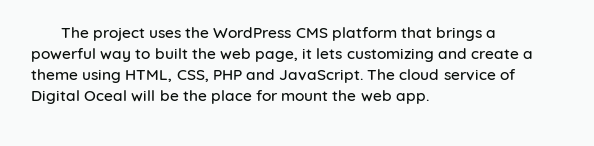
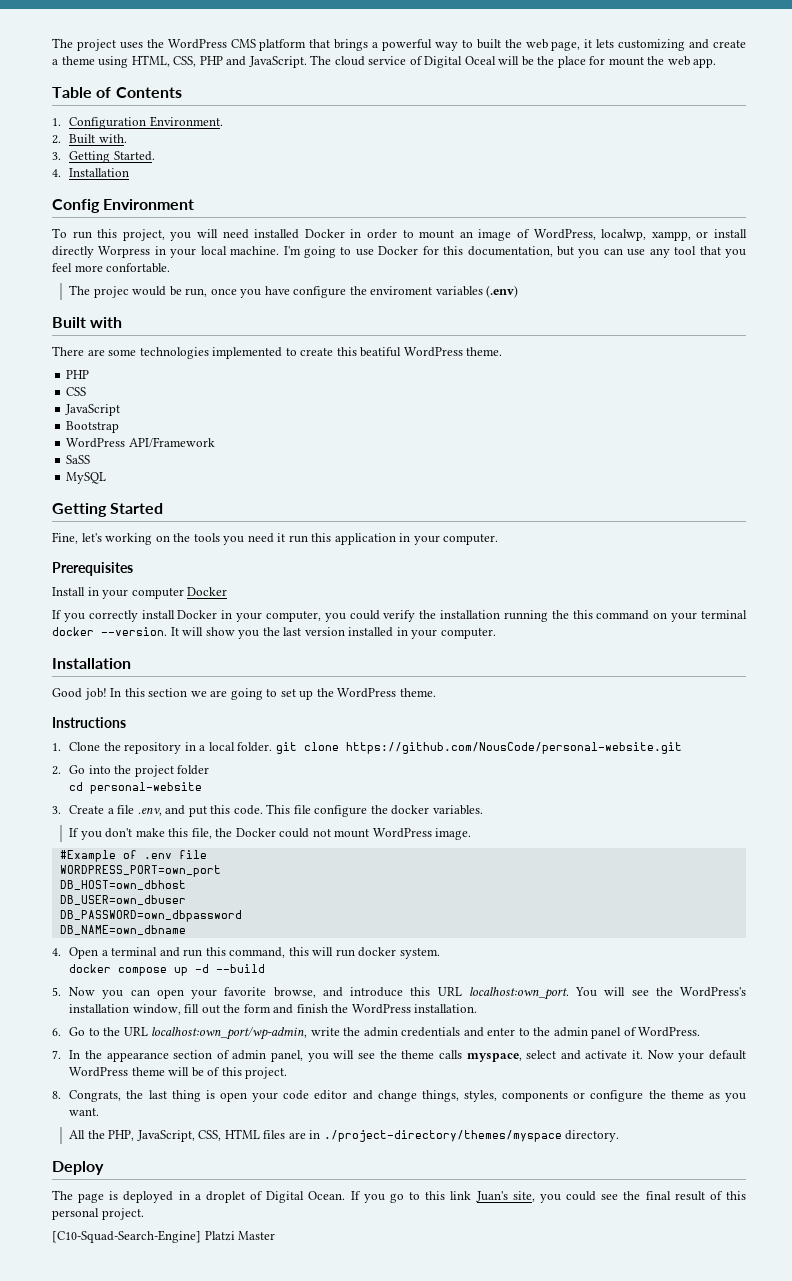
(429, 98) none -> [52,87,182,98] [52,116,223,129] [52,134,127,144] [52,151,155,163] [52,168,130,177] [52,199,195,213] [52,228,748,241] [52,246,747,258] [52,263,171,273] [69,285,519,298] [52,317,123,328] [52,346,503,359] [66,370,90,379] [66,387,87,396] [65,404,121,416] [66,421,120,433] [66,437,215,448] [66,455,91,464] [66,472,107,484] [52,503,164,517] [52,532,499,545] [52,562,133,576] [52,587,228,599] [52,610,748,622] [52,627,496,639] [52,658,131,669] [52,688,436,700] [52,717,126,728] [52,742,682,754] [52,765,210,777] [69,782,203,794] [52,804,483,817] [69,828,472,840] [59,850,207,862] [59,865,221,877] [59,880,186,890] [59,895,186,905] [59,910,242,922] [59,925,186,935] [52,947,440,959] [69,964,266,976] [52,987,747,1000] [69,1004,478,1015] [52,1026,701,1040] [52,1050,746,1062] [69,1067,288,1079] [52,1090,747,1102] [69,1108,100,1116] [69,1129,620,1142] [52,1161,104,1175] [52,1190,746,1203] [52,1208,144,1220] [52,1230,276,1243] // Table of Contents // 1. Configuration Environment. // 2. Built with. // 3. Getting Started. // 4. Installation // Config Environment // To run this project, you will need installed Docker in order to mount an image of WordPress, localwp, xampp, or install directly Worpress in your local machine. I'm going to use Docker for this documentation, but you can use any tool that you feel more confortable. // The projec would be run, once you have configure the enviroment variables (.env) // Built with // There are some technologies implemented to create this beatiful WordPress theme. // PHP // CSS // JavaScript // Bootstrap // WordPress API/Framework // SaSS // MySQL // Getting Started // Fine, let's working on the tools you need it run this application in your computer. // Prerequisites // Install in your computer Docker // If you correctly install Docker in your computer, you could verify the installation running the this command on your terminal docker --version. It will show you the last version installed in your computer. // Installation // Good job! In this section we are going to set up the WordPress theme. // Instructions // 1. Clone the repository in a local folder. git clone https://github.com/NousCode/personal-website.git // 2. Go into the project folder // cd personal-website // 3. Create a file .env, and put this code. This file configure the docker variables. // If you don't make this file, the Docker could not mount WordPress image. // #Example of .env file // WORDPRESS_PORT=own_port // DB_HOST=own_dbhost // DB_USER=own_dbuser // DB_PASSWORD=own_dbpassword // DB_NAME=own_dbname // 4. Open a terminal and run this command, this will run docker system. // docker compose up -d --build // 5. Now you can open your favorite browse, and introduce this URL localhost:own_port. You will see the WordPress's installation window, fill out the form and finish the WordPress installation. // 6. Go to the URL localhost:own_port/wp-admin, write the admin credentials and enter to the admin panel of WordPress. // 7. In the appearance section of admin panel, you will see the theme calls myspace, select and activate it. Now your default WordPress theme will be of this project. // 8. Congrats, the last thing is open your code editor and change things, styles, components or configure the theme as you want. // All the PHP, JavaScript, CSS, HTML files are in ./project-directory/themes/myspace directory. // Deploy // The page is deployed in a droplet of Digital Ocean. If you go to this link Juan's site, you could see the final result of this personal project. // [C10-Squad-Search-Engine] Platzi Master

